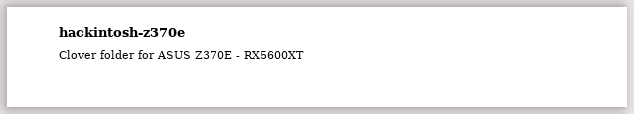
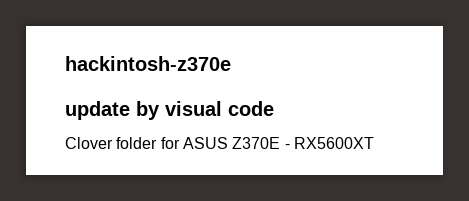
(185, 32) none -> [65,101,274,120] // update by visual code

